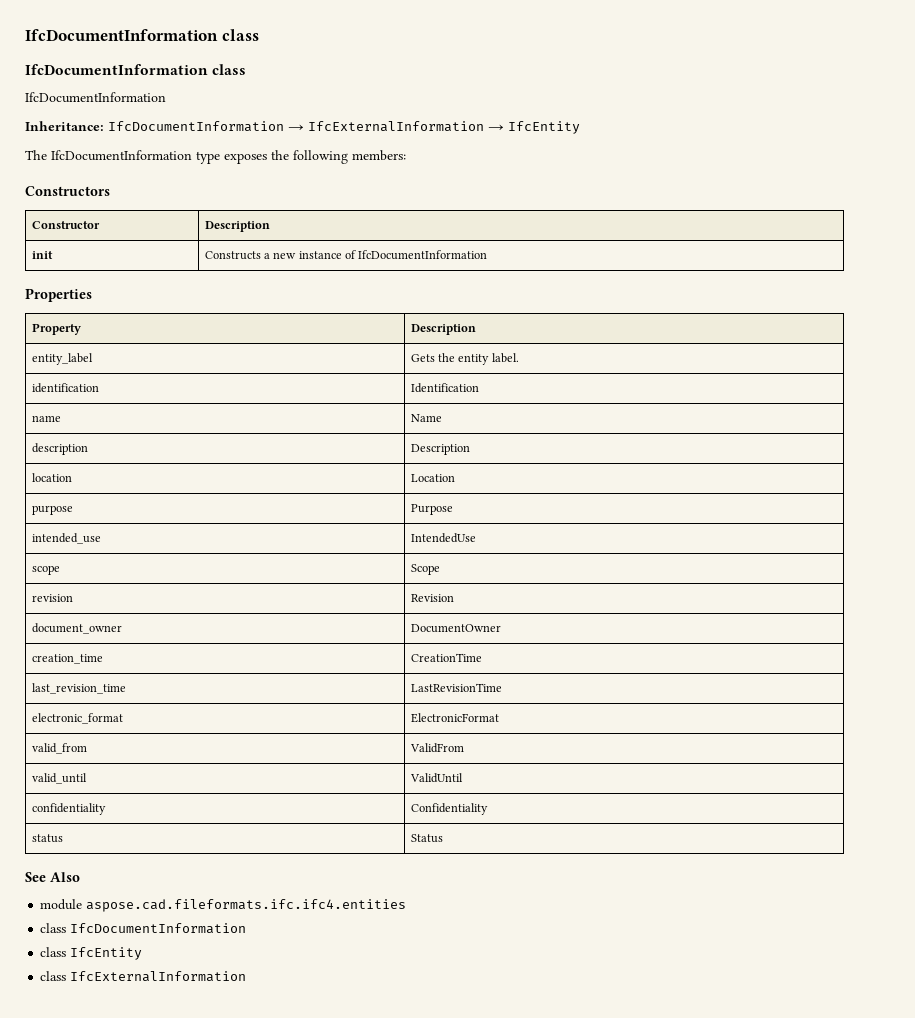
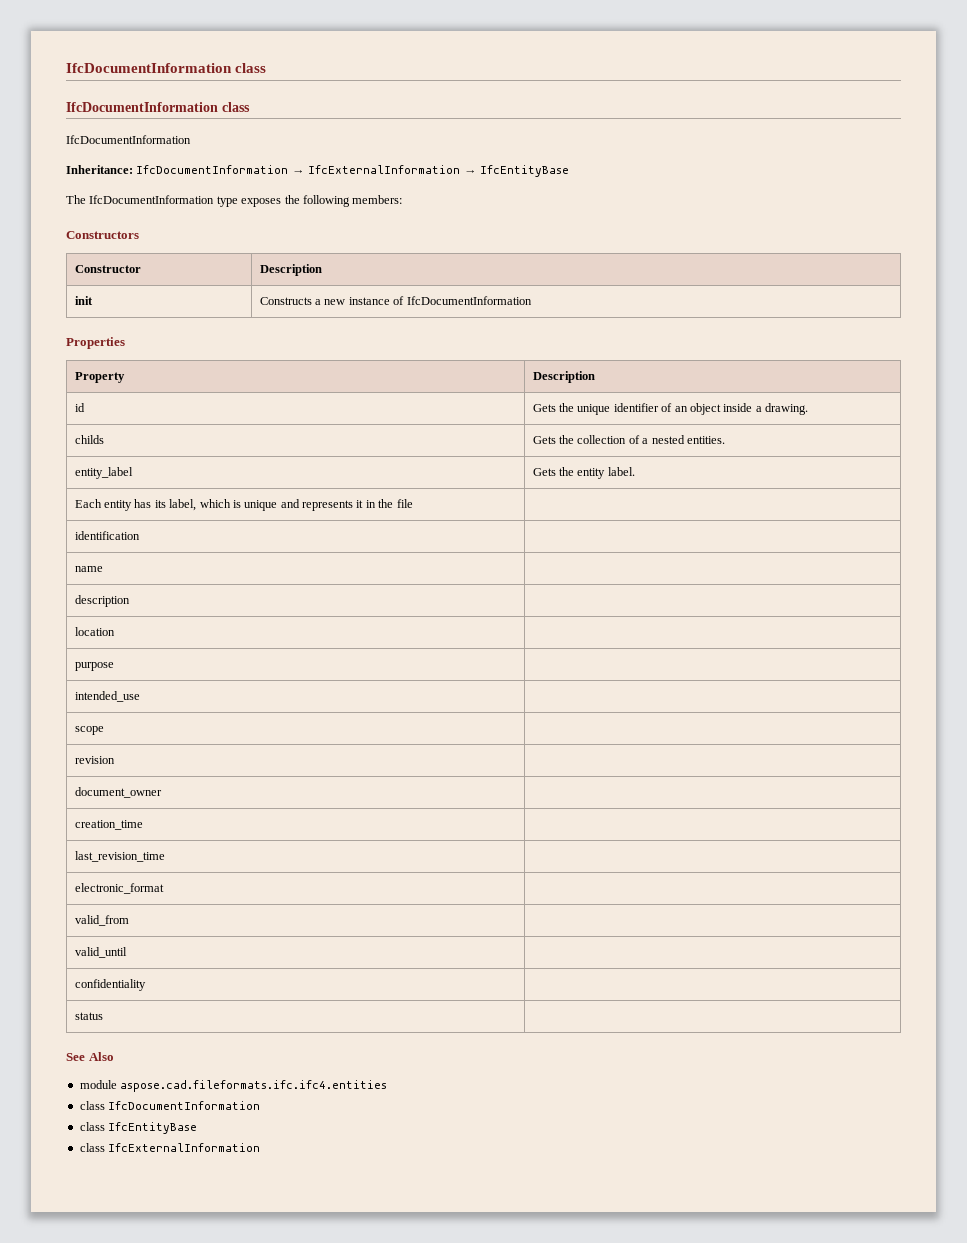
[508,121,580,134] IfcEntity -> [479,165,569,177] IfcEntityBase
(476, 329) none -> [74,403,85,412] [532,403,809,415] [74,435,104,444] [532,435,725,444] // id | Gets the unique identifier of an object inside a drawing. // childs | Gets the collection of a nested entities.
(519, 358) none -> [74,499,413,511] // Each entity has its label, which is unique and represents it in the file |
[410,383,479,393] Identification -> (140, 535) none
[410,414,442,422] Name -> (103, 569) none
[410,444,470,455] Description -> (130, 601) none
[410,474,455,482] Location -> (115, 631) none
[410,504,453,515] Purpose -> (114, 666) none
[410,533,476,543] IntendedUse -> (140, 696) none
[410,564,440,575] Scope -> (104, 730) none
[410,594,454,602] Revision -> (115, 760) none
[410,624,501,633] DocumentOwner -> (162, 792) none
[410,653,482,662] CreationTime -> (143, 825) none
[410,683,502,692] LastRevisionTime -> (165, 856) none
[410,713,499,723] ElectronicFormat -> (164, 888) none
[409,743,464,753] ValidFrom -> (129, 920) none
[409,773,463,783] ValidUntil -> (127, 952) none
[410,803,488,815] Confidentiality -> (146, 985) none
[410,834,443,843] Status -> (103, 1016) none
[70,947,143,960] IfcEntity -> [108,1122,198,1134] IfcEntityBase

